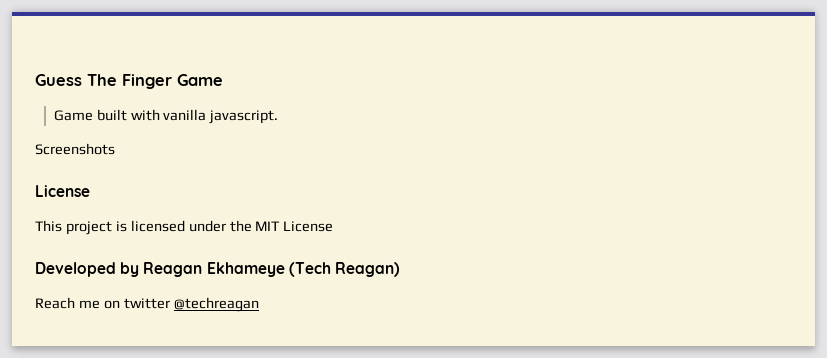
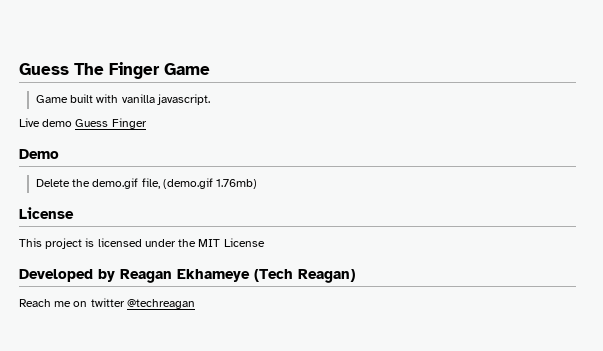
[35,143,115,155] Screenshots -> [19,118,147,129] [19,149,59,159] [35,178,258,189] Live demo Guess Finger // Demo // Delete the demo.gif file, (demo.gif 1.76mb)

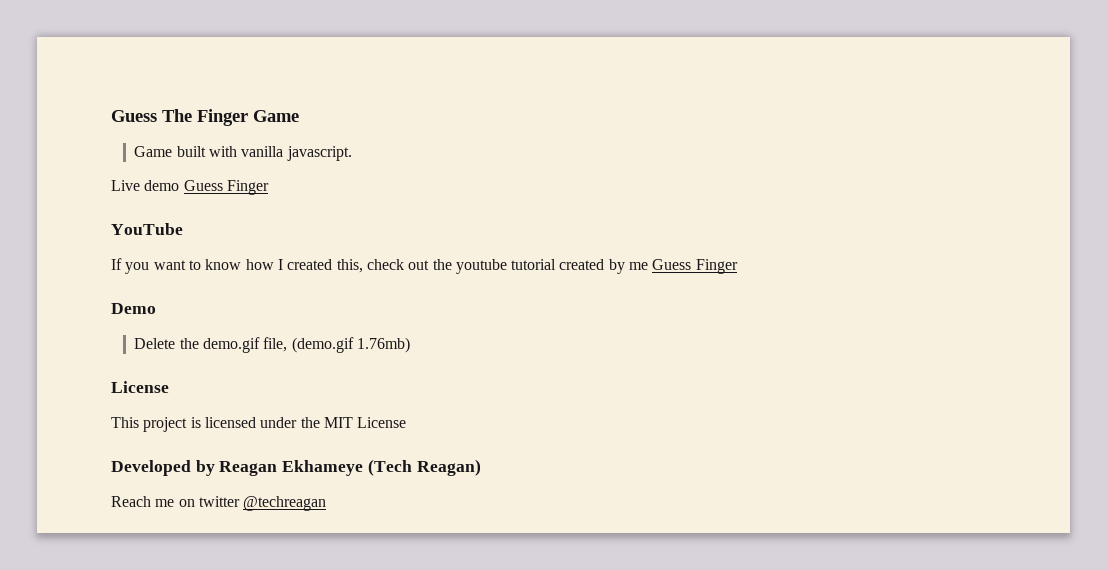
(147, 123) none -> [111,223,183,235] [111,258,738,274] // YouTube // If you want to know how I created this, check out the youtube tutorial created by me Guess Finger

